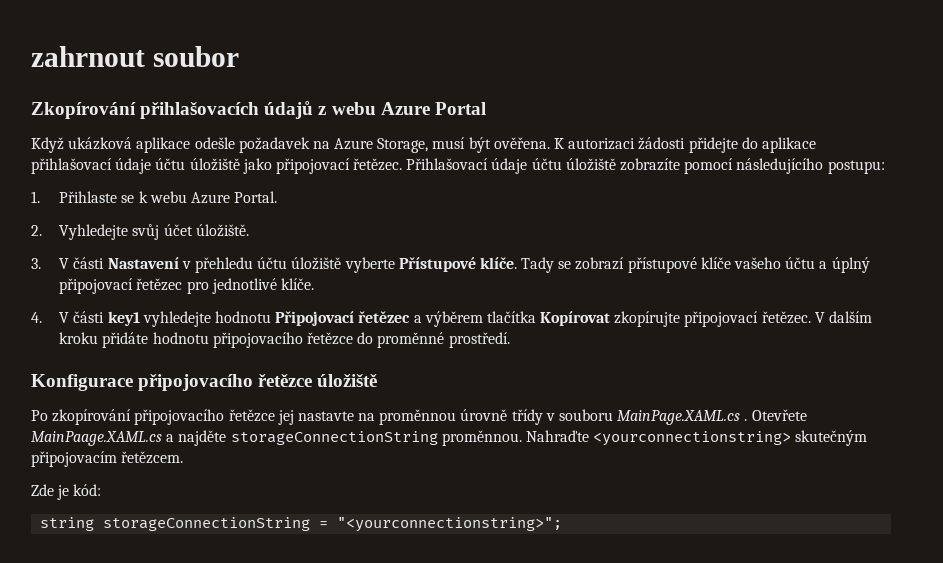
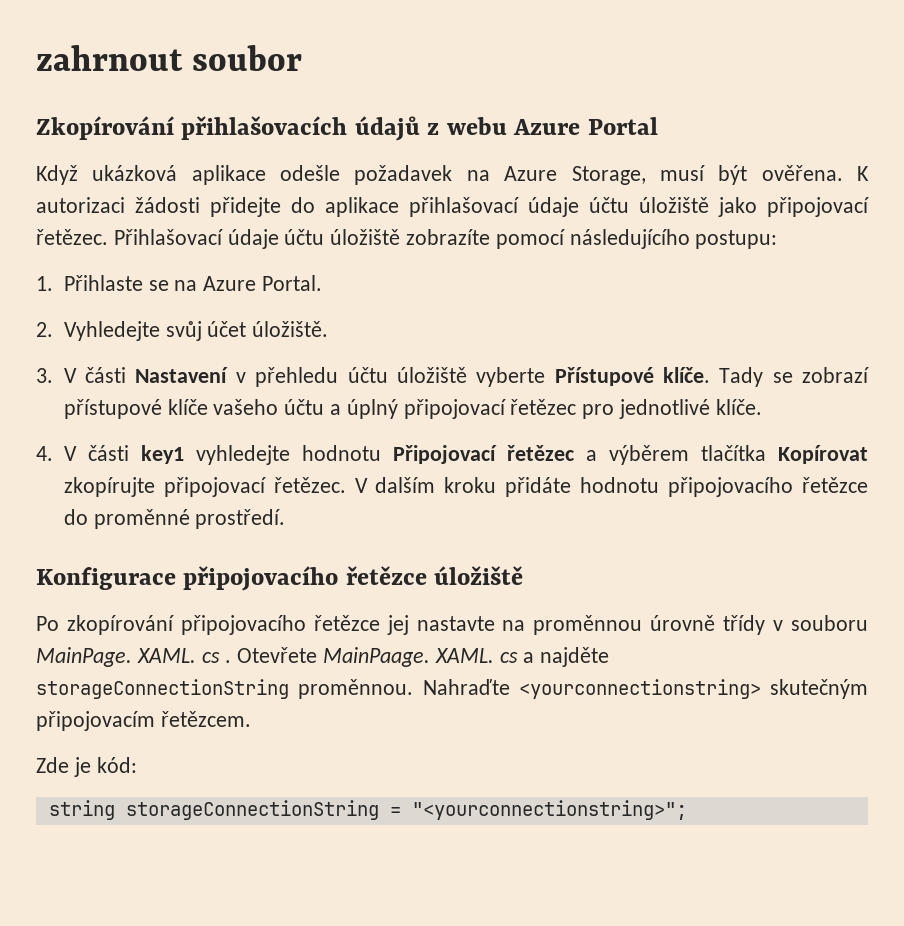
[138,191,187,203] k webu -> [174,280,198,291] na
[617,409,807,425] [31,431,162,446] MainPage.XAML.cs . Otevřete MainPaage.XAML.cs -> [36,647,518,667] MainPage. XAML. cs . Otevřete MainPaage. XAML. cs

